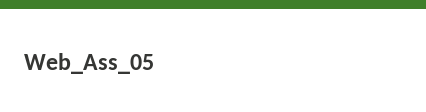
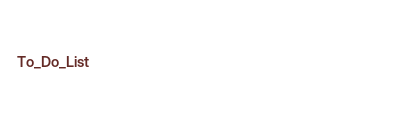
[24,53,154,74] Web_Ass_05 -> [17,56,89,69] To_Do_List

